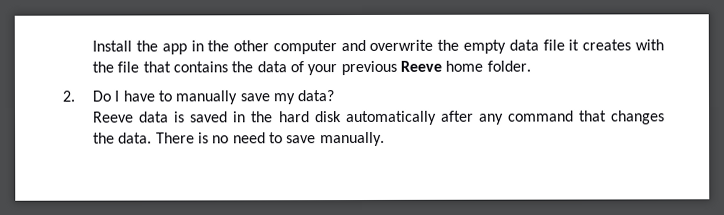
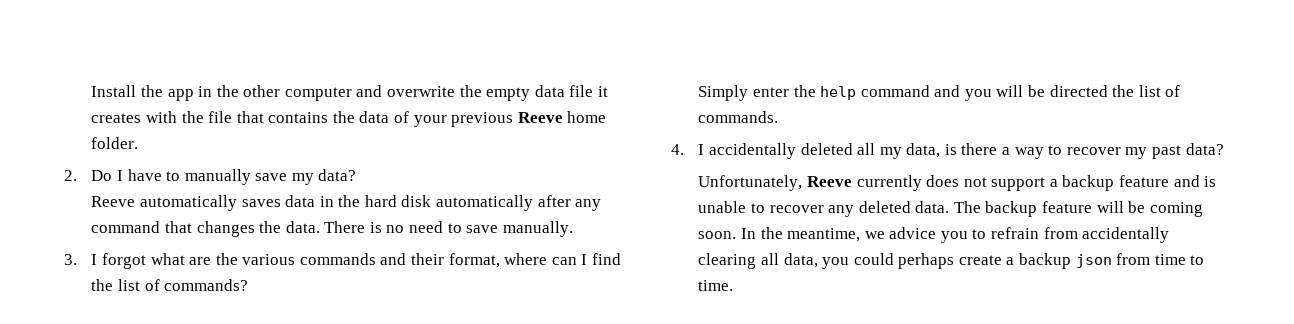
[139,111,229,123] data is saved -> [139,195,316,211] automatically saves data
(385, 139) none -> [64,253,621,269] [91,279,249,291] [698,85,1181,101] [698,111,779,123] [671,143,1224,159] [698,175,1217,191] [698,201,1203,217] [698,227,1170,243] [698,253,1205,269] [698,280,734,291] // 3. I forgot what are the various commands and their format, where can I find the list of commands? // Simply enter the help command and you will be directed the list of commands. // 4. I accidentally deleted all my data, is there a way to recover my past data? // Unfortunately, Reeve currently does not support a backup feature and is unable to recover any deleted data. The backup feature will be coming soon. In the meantime, we advice you to refrain from accidentally clearing all data, you could perhaps create a backup json from time to time.

